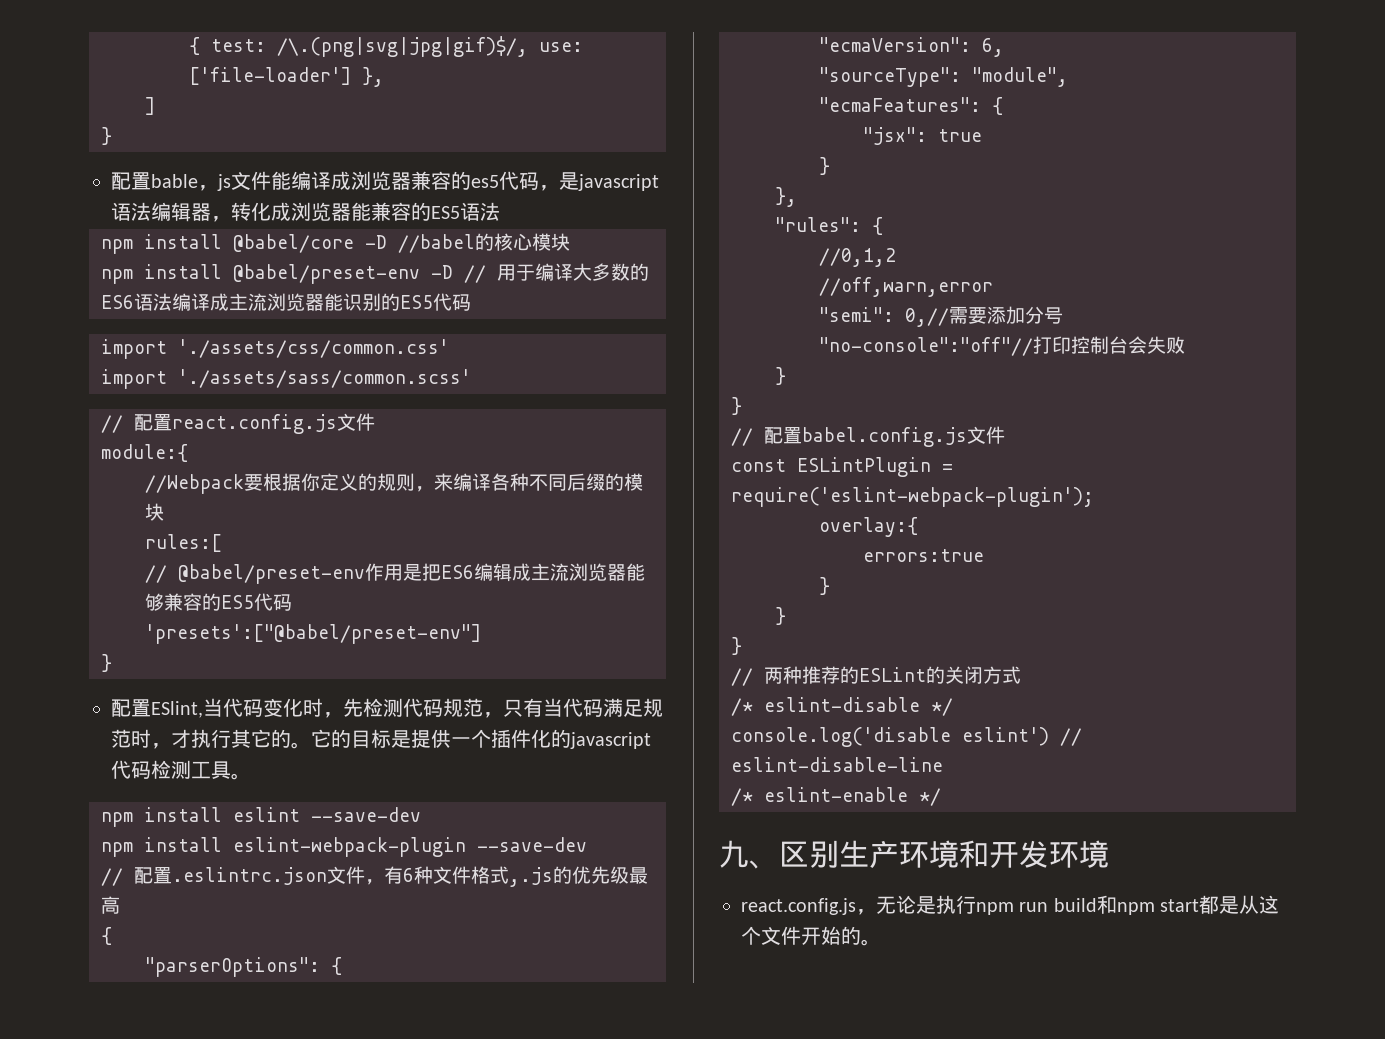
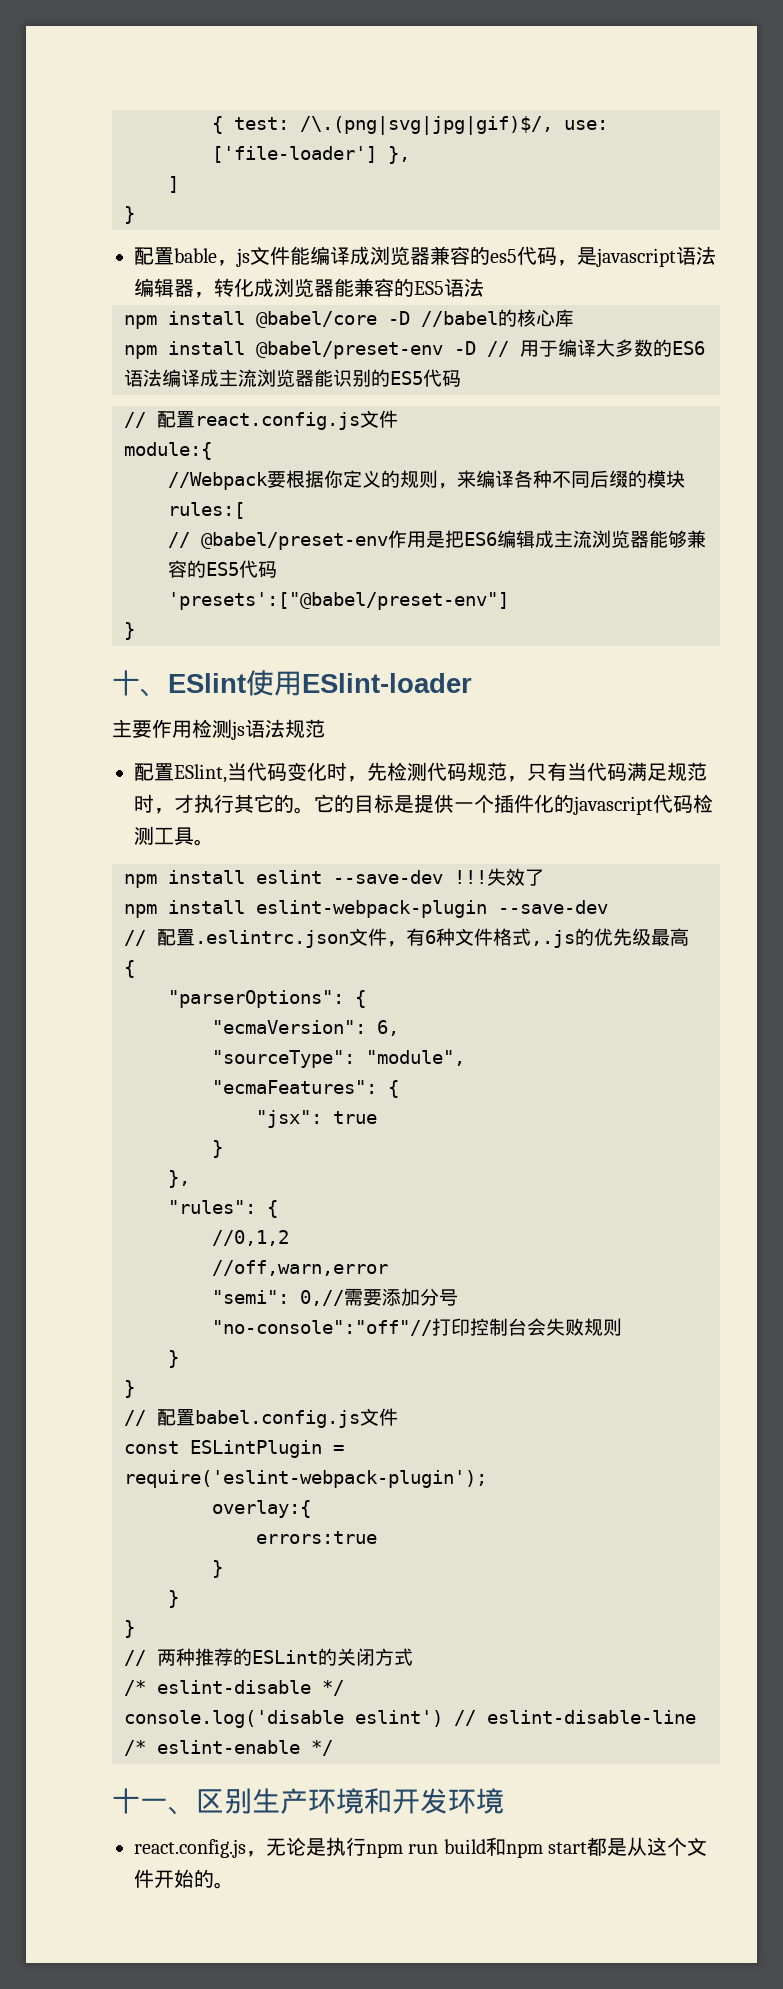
[532,233,570,251] 模块 -> [555,309,574,327] 库
[101,339,449,359] [101,369,471,389] // import './assets/css/common.css' // import './assets/sass/common.scss' -> (461, 378) none
(112, 663) none -> [112,670,472,697] [112,719,325,740] // 十、ESlint使用ESlint-loader // 主要作用检测js语法规范
(421, 814) none -> [454,868,544,886] !!!失效了
(1185, 345) none -> [584,1318,622,1336] 规则
[719,840,749,868] 九 -> [112,1788,168,1814] 十一

